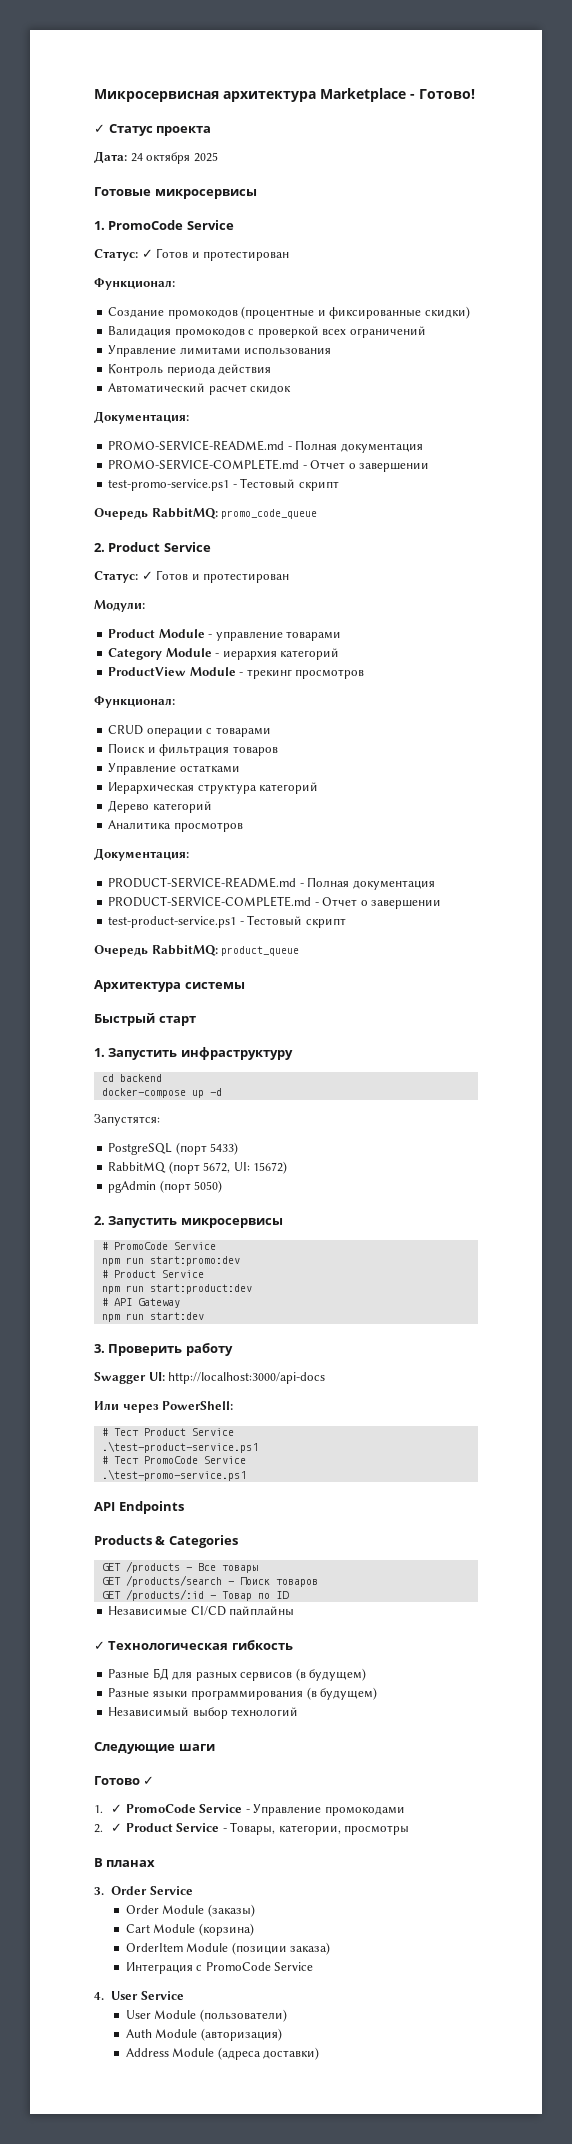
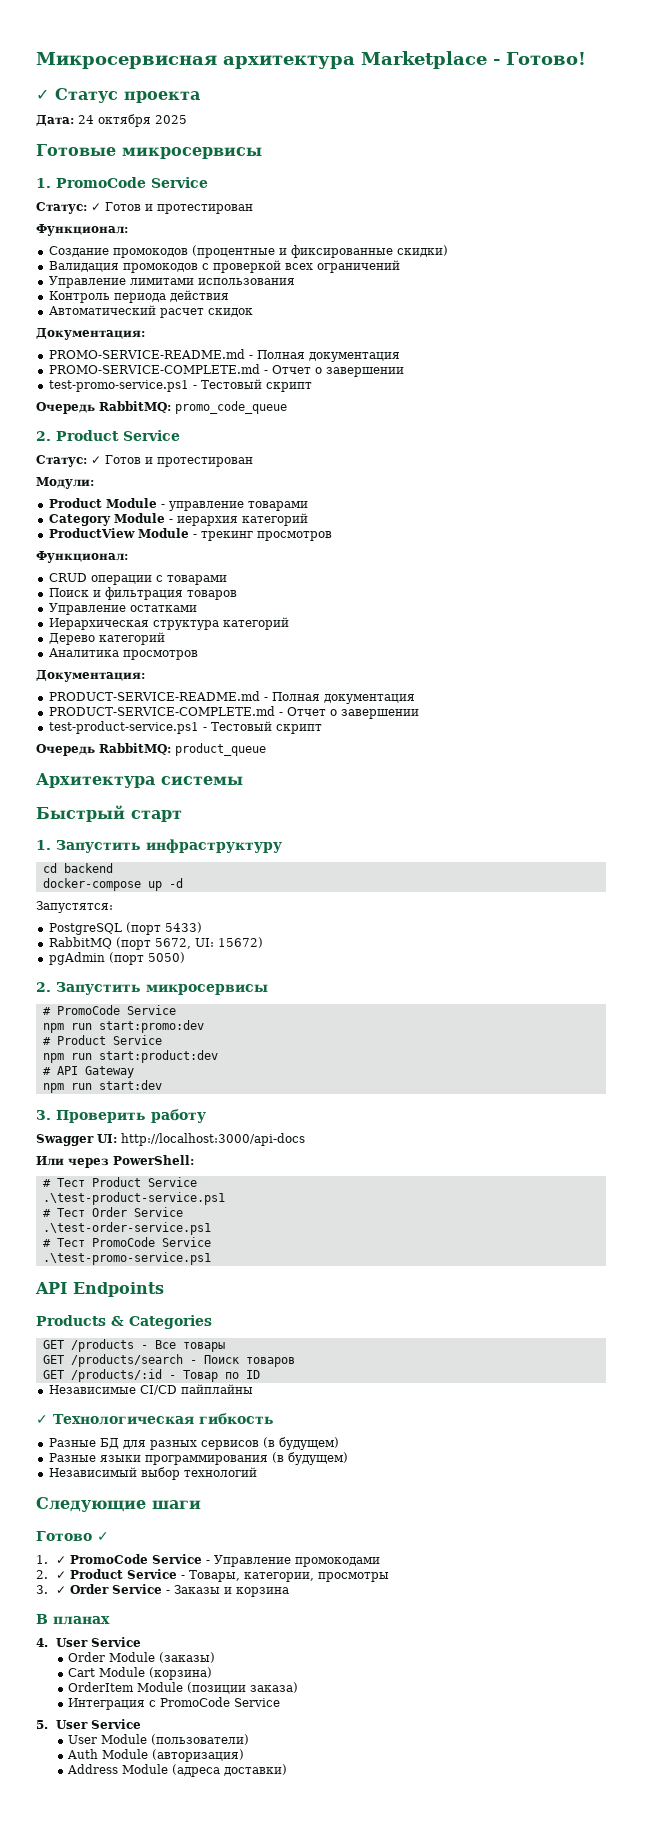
(258, 1447) none -> [42,1207,183,1217] [42,1222,211,1235] // # Тест Order Service // .\test-order-service.ps1
(410, 1830) none -> [36,1584,289,1597] // 3. ✓ Order Service - Заказы и корзина
[94,1886,148,1895] 3. Order -> [36,1638,88,1647] 4. User
[94,1992,104,2000] 4. -> [36,1720,48,1729] 5.

